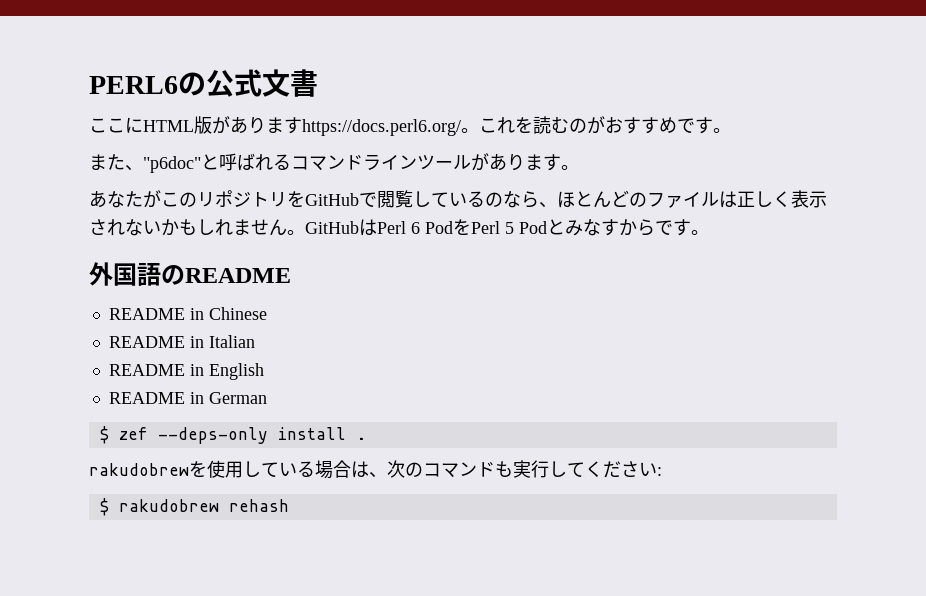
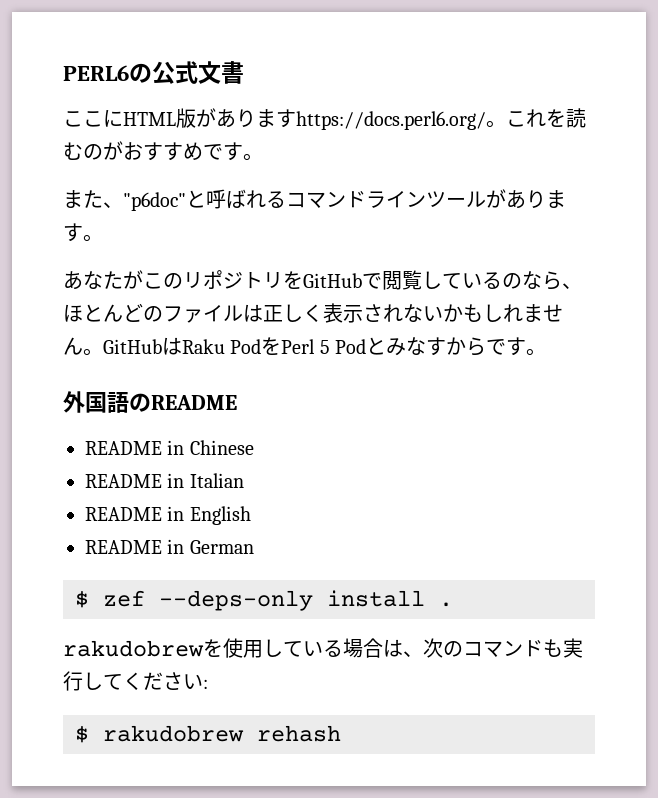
[377,221,420,234] Perl 6 -> [182,339,225,354] Raku

